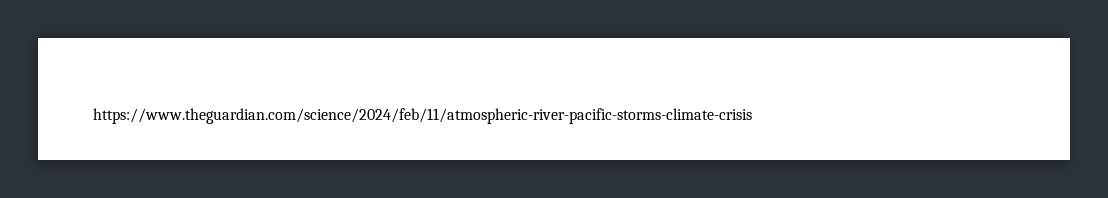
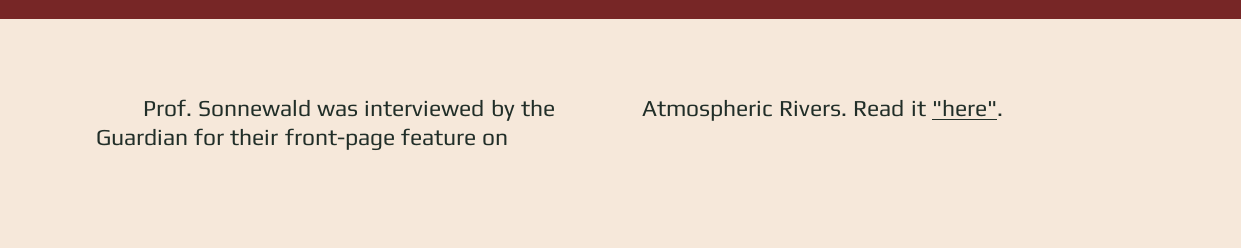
[93,108,752,124] https://www.theguardian.com/science/2024/feb/11/atmospheric-river-pacific-storms-climate-crisis -> [142,99,555,121] [96,128,509,151] [642,99,1003,121] Prof. Sonnewald was interviewed by the Guardian for their front-page feature on Atmospheric Rivers. Read it "here".

